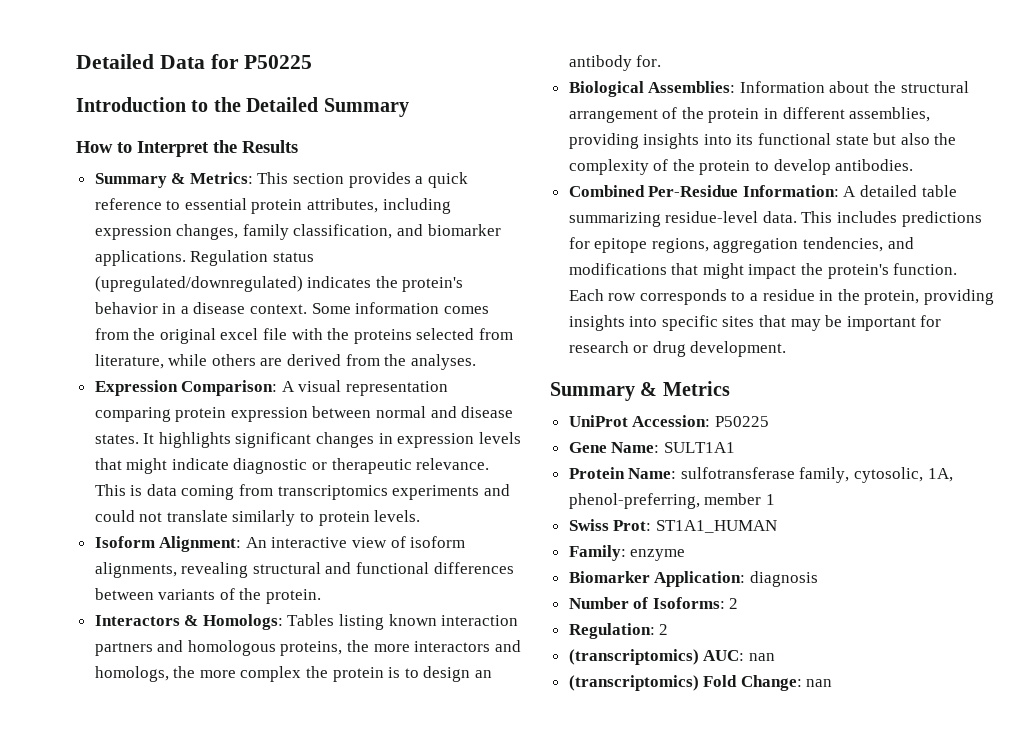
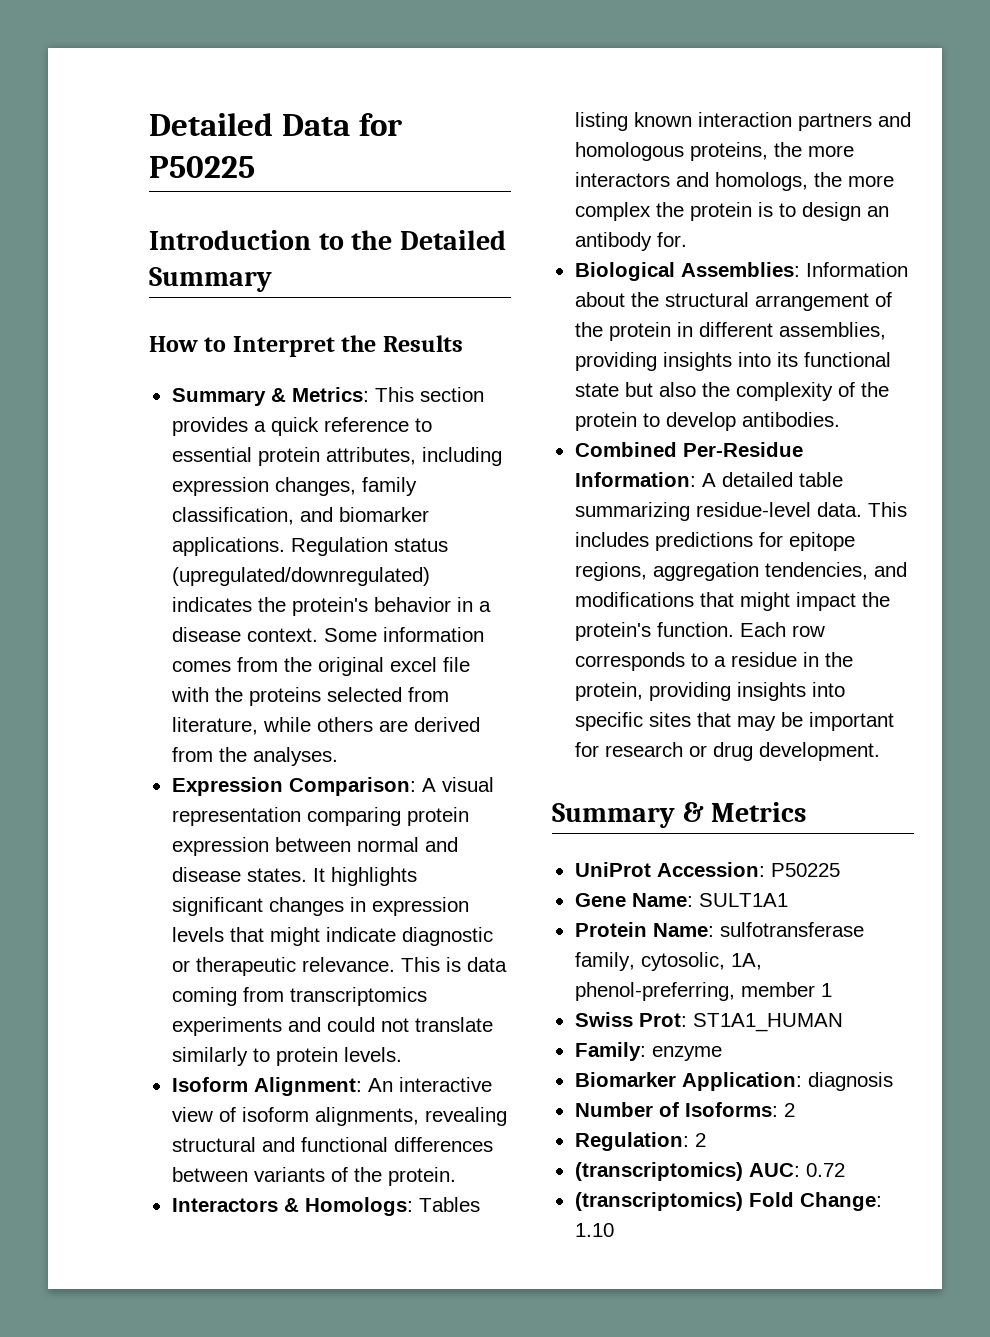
[748,653,775,661] nan -> [805,1163,845,1177] 0.72
[806,679,833,687] nan -> [574,1223,614,1237] 1.10

